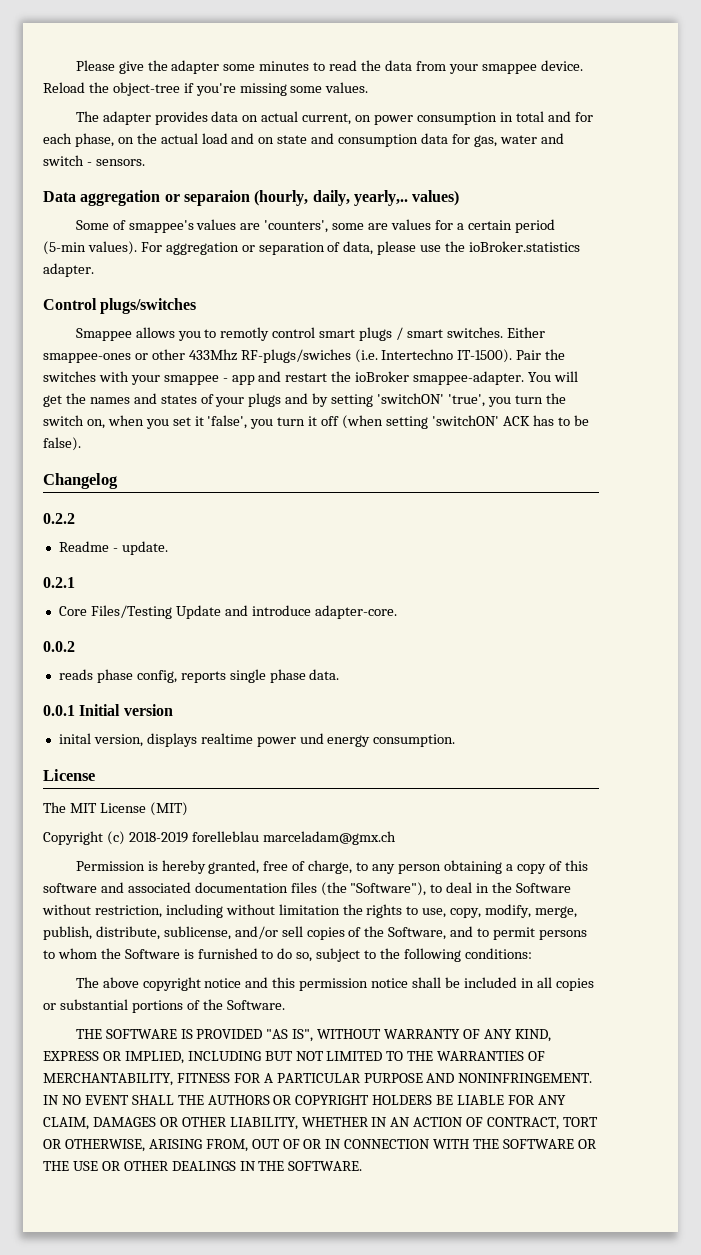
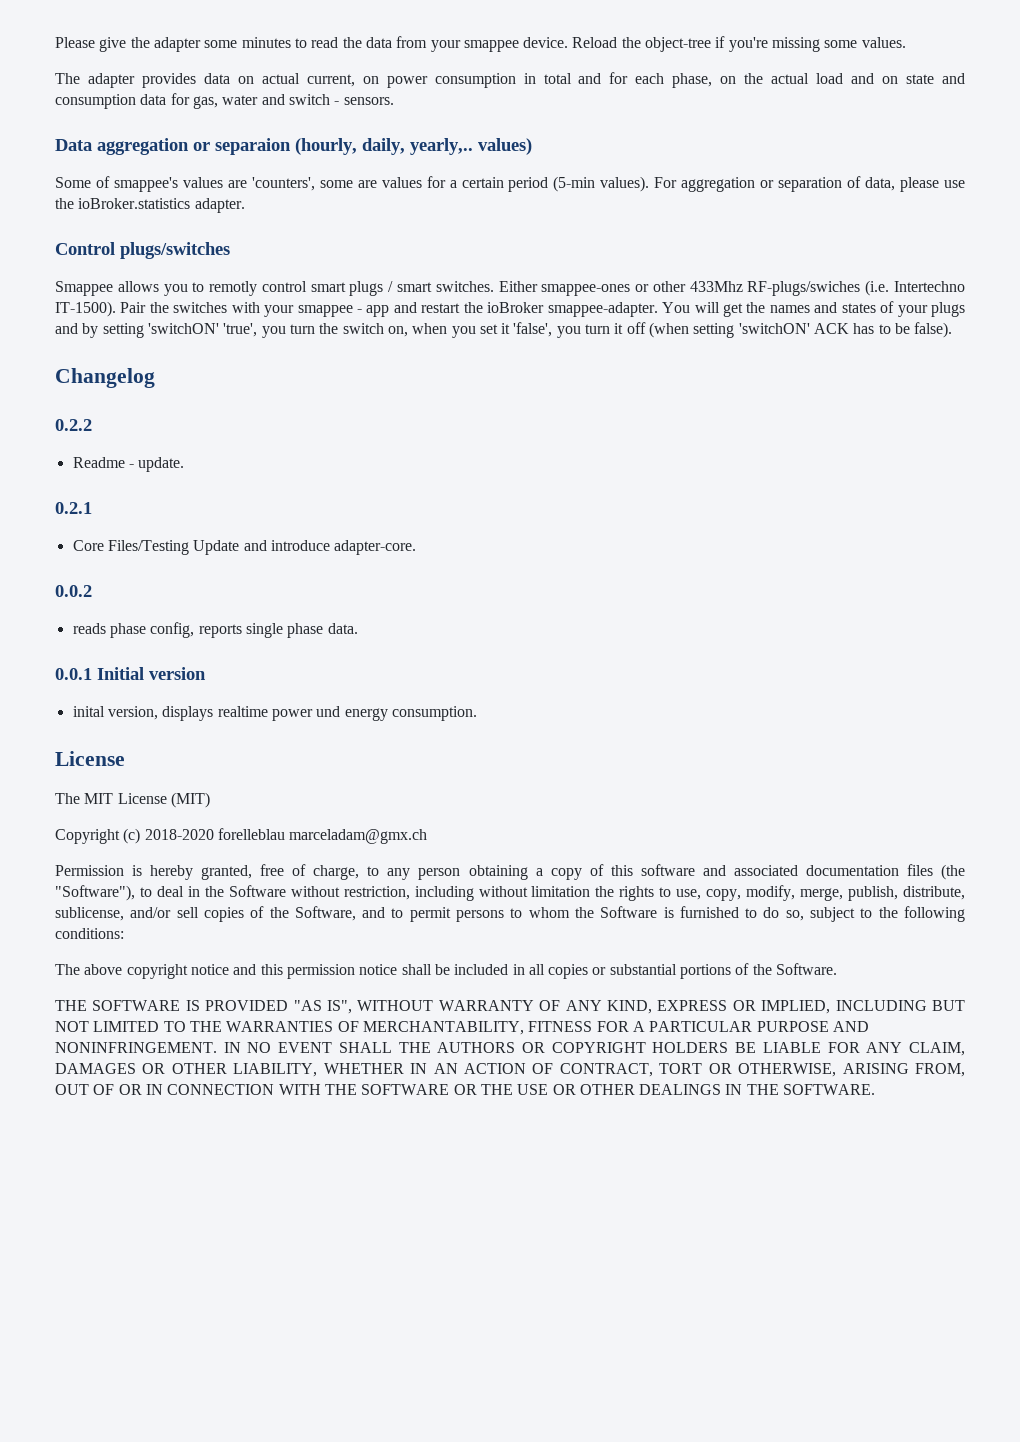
[128,832,188,843] 2018-2019 -> [144,829,214,840] 2018-2020

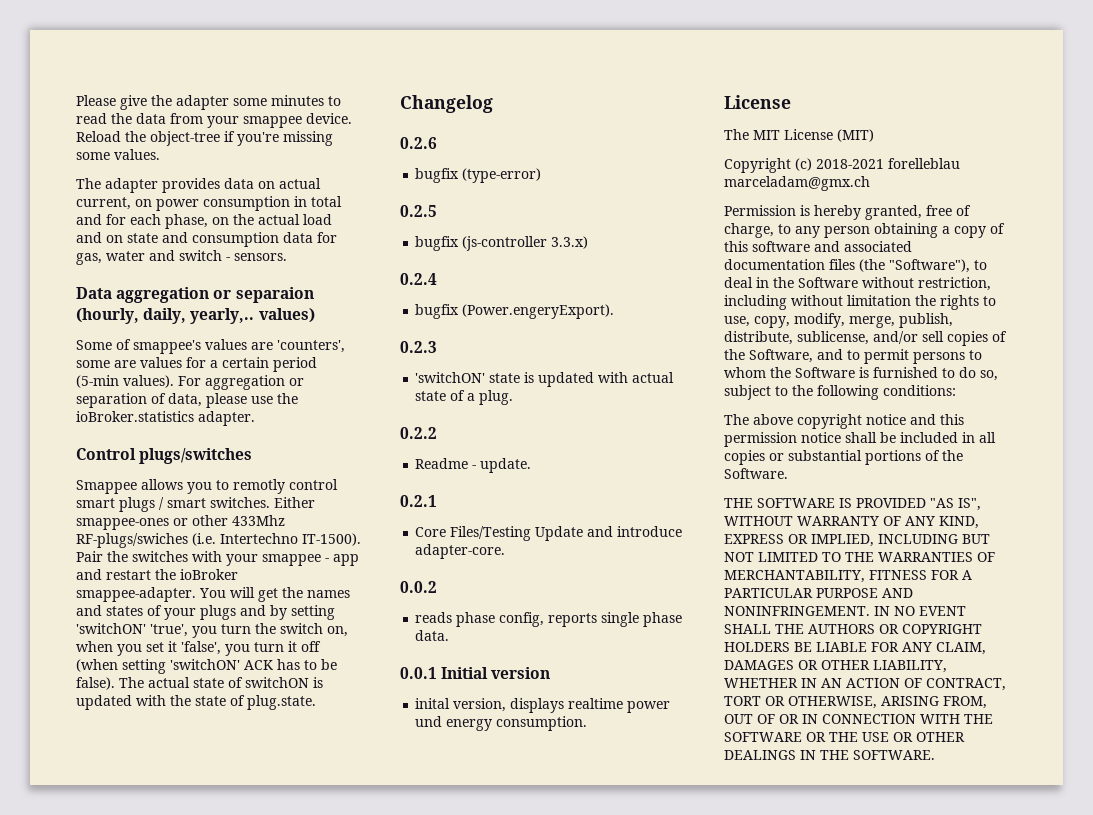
[55,368,155,388] // Changelog -> [119,677,323,688] [76,695,316,710] [400,95,493,113] [400,137,437,149] [415,168,542,183] [400,205,437,217] [415,236,589,251] [400,273,437,285] [415,304,615,319] [400,341,437,353] [415,372,675,387] [415,390,514,405] The actual state of switchON is updated with the state of plug.state. // Changelog // 0.2.6 // bugfix (type-error) // 0.2.5 // bugfix (js-controller 3.3.x) // 0.2.4 // bugfix (Power.engeryExport). // 0.2.3 // 'switchON' state is updated with actual state of a plug.
[144,829,214,840] 2018-2020 -> [816,159,884,169] 2018-2021

